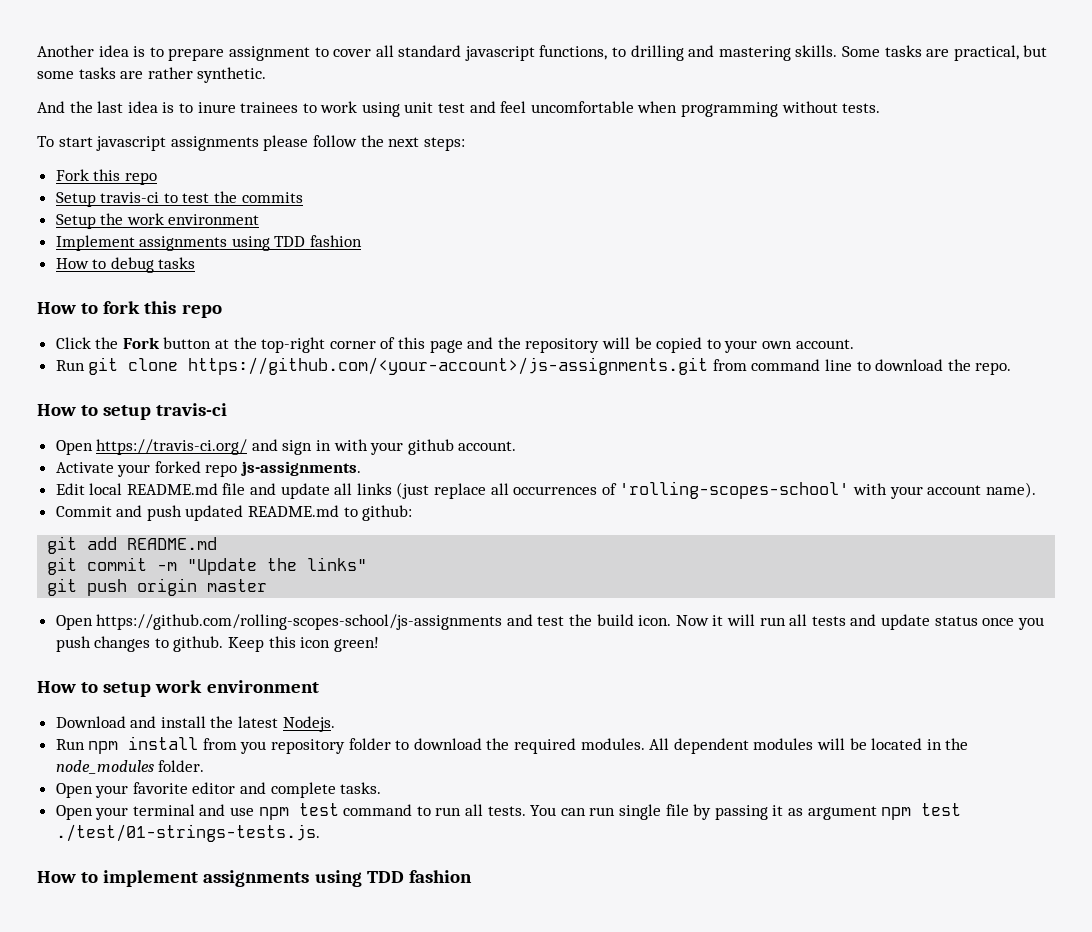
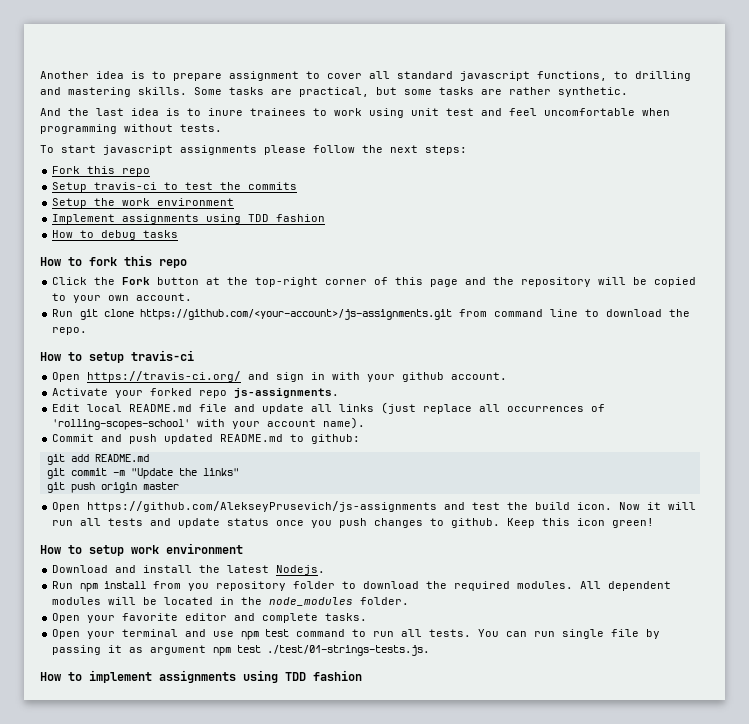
[96,614,503,630] https://github.com/rolling-scopes-school/js-assignments -> [87,501,438,512] https://github.com/AlekseyPrusevich/js-assignments

